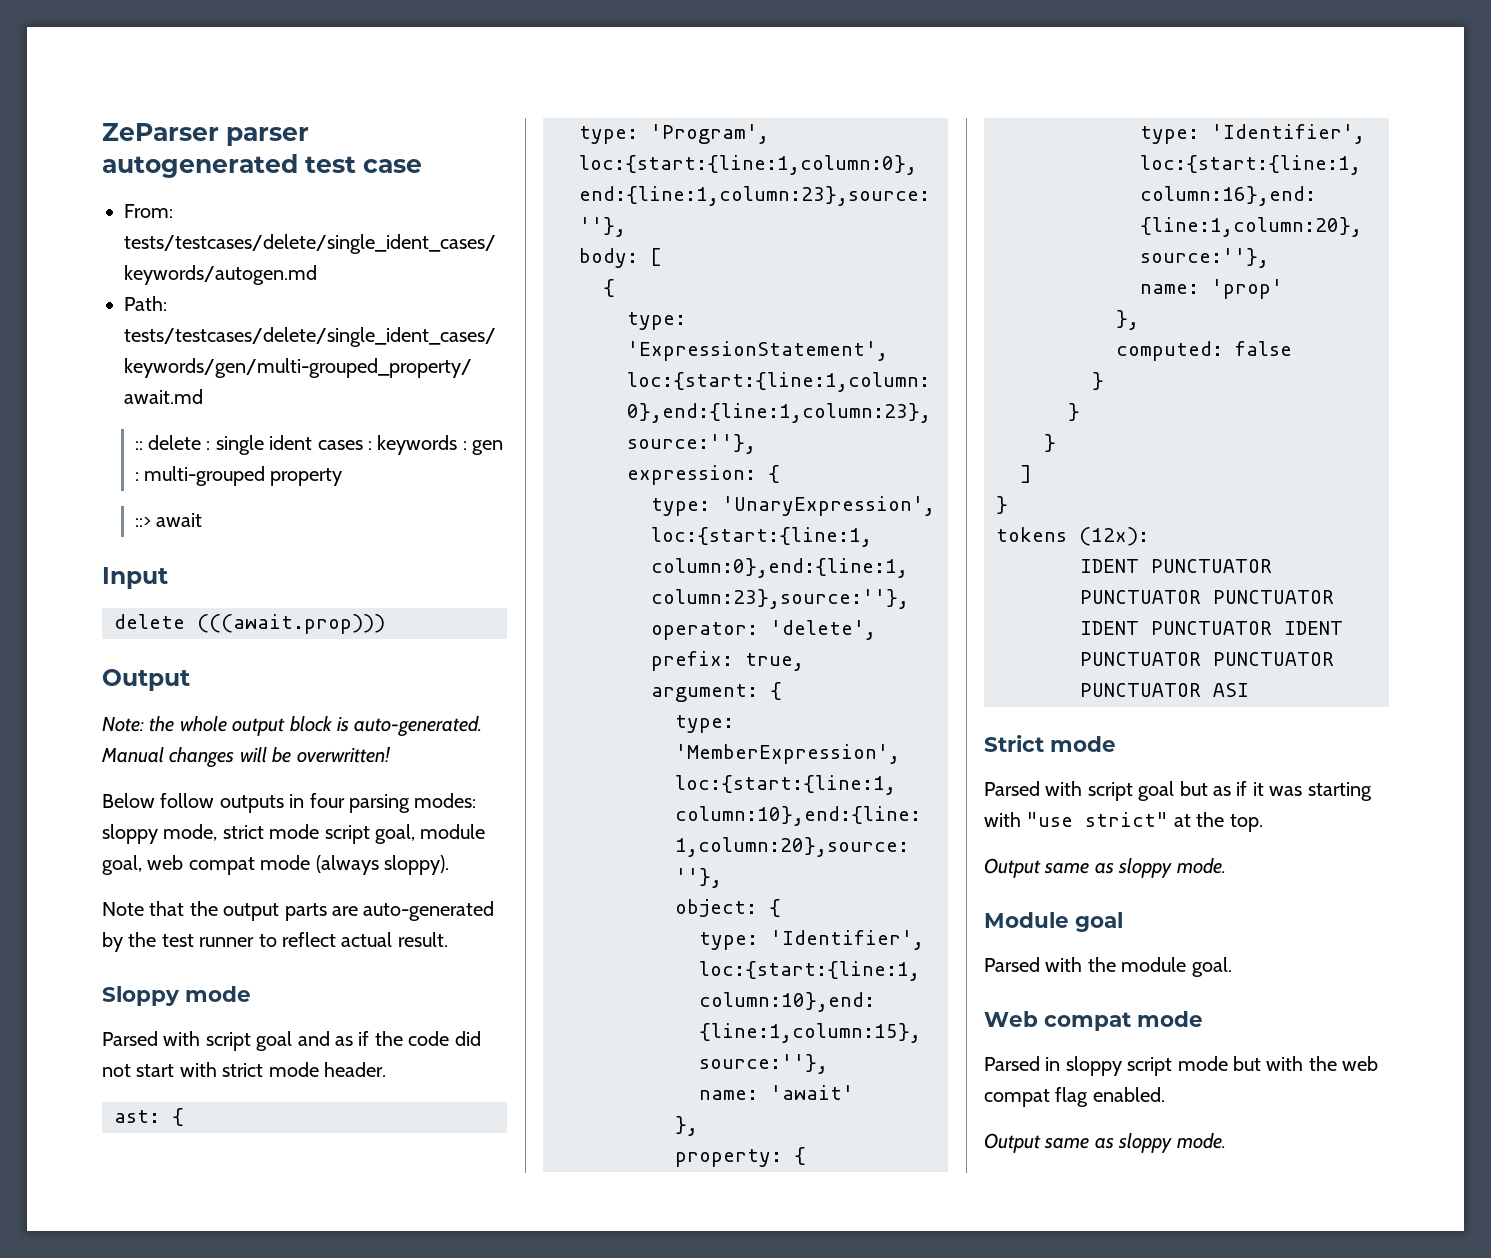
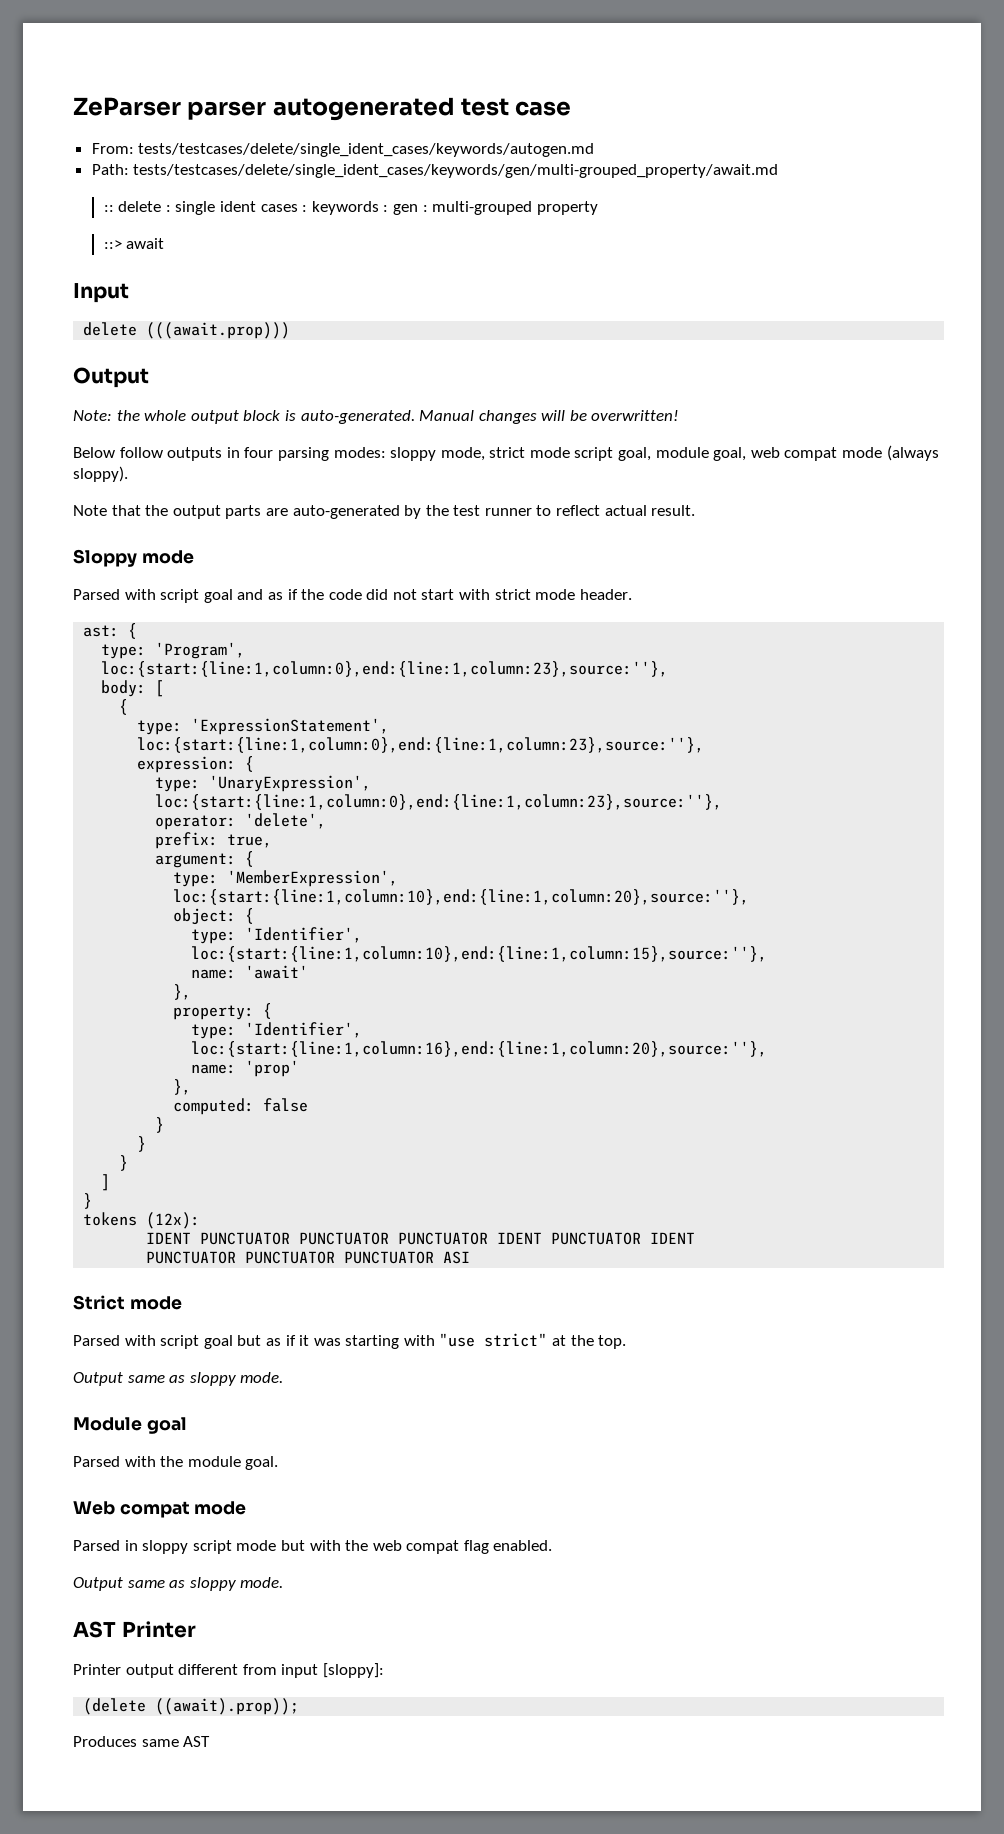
(1226, 1141) none -> [73,1621,196,1638] [73,1663,384,1678] [83,1698,300,1715] [73,1736,211,1747] // AST Printer // Printer output different from input [sloppy]: // (delete ((await).prop)); // Produces same AST

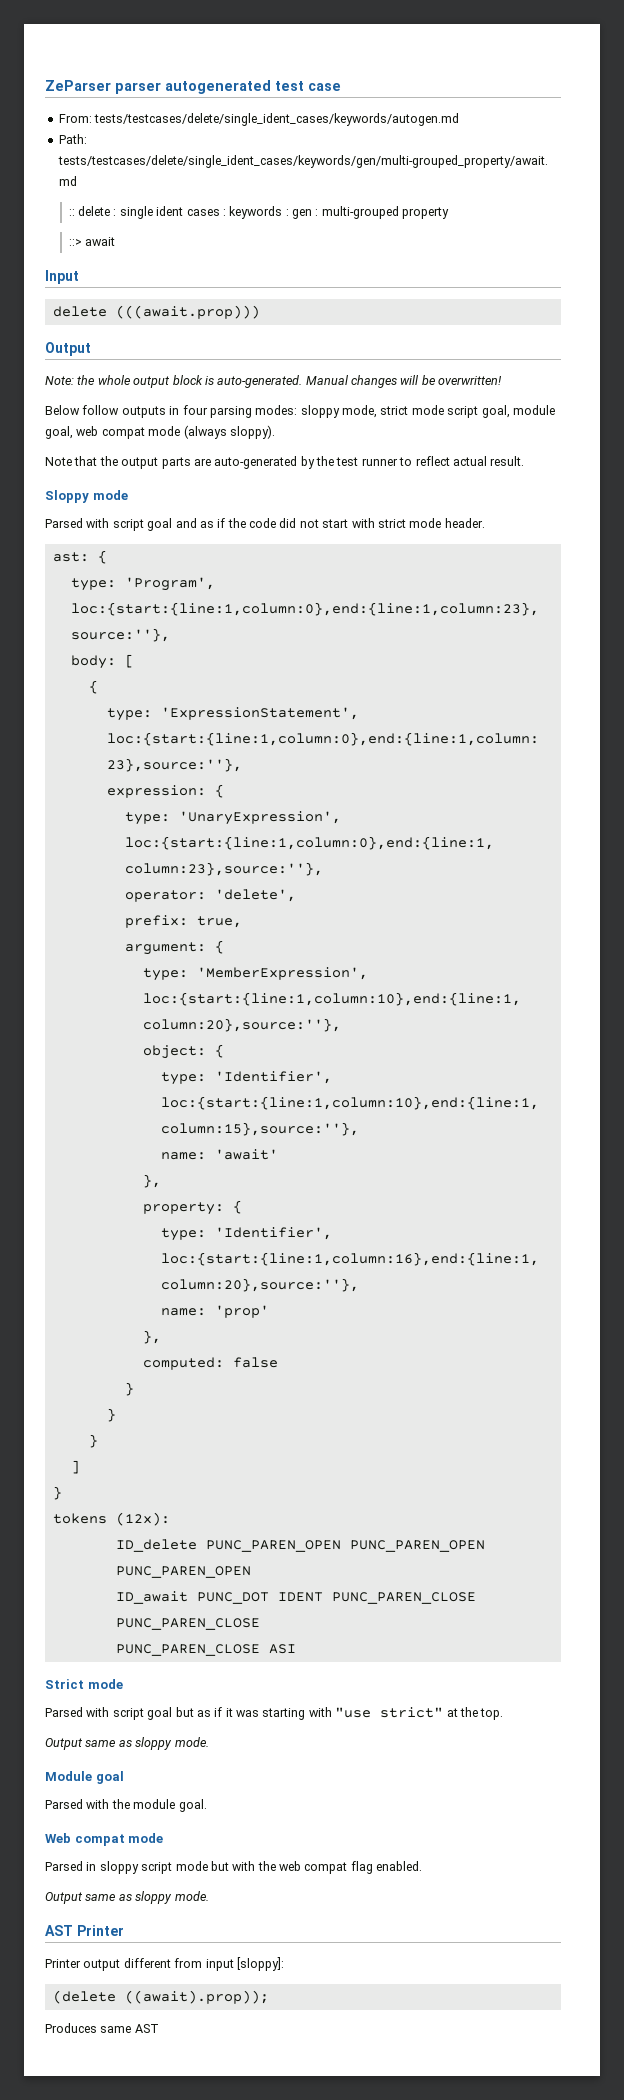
[146,1232,696,1245] [146,1251,435,1264] IDENT PUNCTUATOR PUNCTUATOR PUNCTUATOR IDENT PUNCTUATOR IDENT // PUNCTUATOR PUNCTUATOR PUNCTUATOR -> [115,1539,485,1552] [115,1566,251,1578] [115,1591,476,1604] [115,1618,260,1630] [115,1644,260,1656] ID_delete PUNC_PAREN_OPEN PUNC_PAREN_OPEN PUNC_PAREN_OPEN // ID_await PUNC_DOT IDENT PUNC_PAREN_CLOSE PUNC_PAREN_CLOSE // PUNC_PAREN_CLOSE

